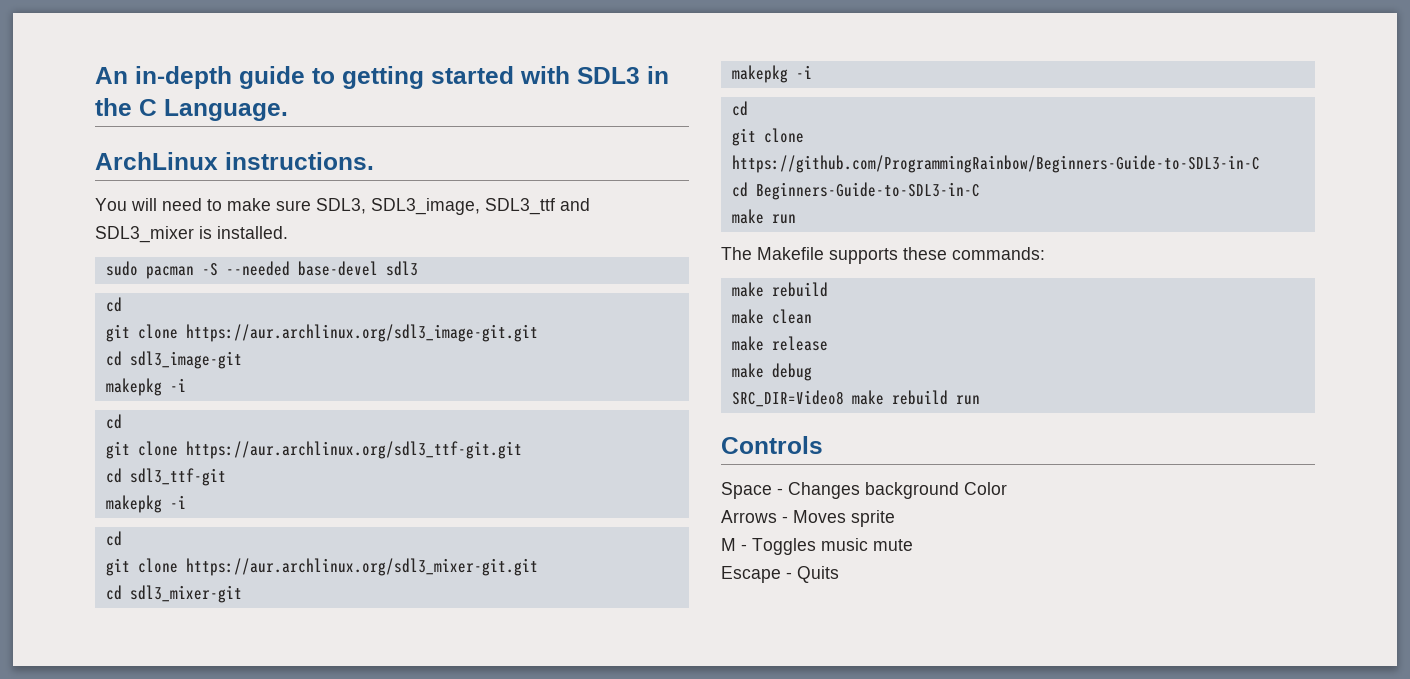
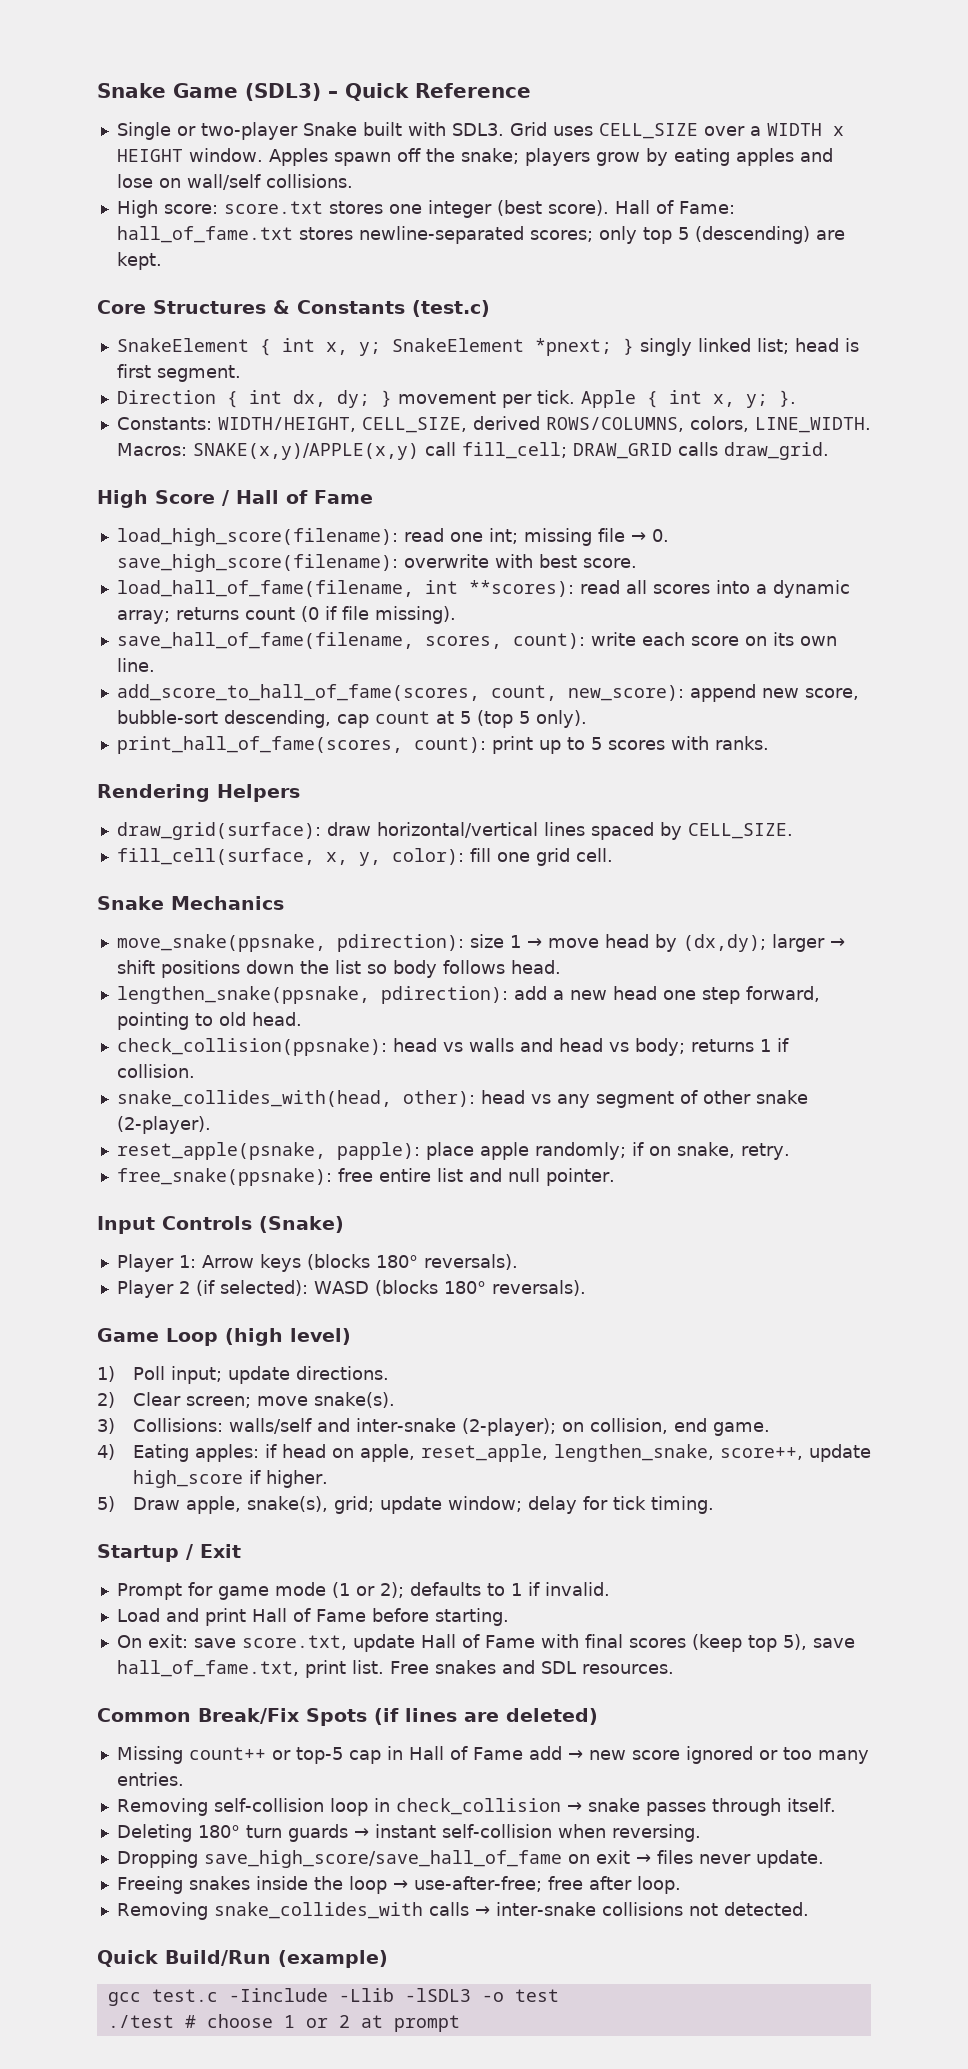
[95,66,669,89] [95,98,288,121] [95,152,374,170] [95,198,590,215] [95,226,288,243] [105,261,418,279] [105,297,122,312] [105,324,538,342] [105,351,242,369] [105,378,186,396] [105,414,122,429] [105,441,522,459] [105,468,226,486] [105,495,186,513] [105,531,122,546] [105,558,538,576] [105,585,242,603] [731,65,812,83] [731,101,748,116] [731,128,804,146] [731,155,1260,173] [731,182,980,200] [731,209,796,224] [721,247,1045,264] [731,282,828,297] [731,309,812,324] [731,336,828,351] [731,363,812,381] [731,390,980,407] [721,436,823,454] [721,482,1007,499] [721,510,895,527] [721,538,913,555] [721,566,839,583] An in-depth guide to getting started with SDL3 in the C Language. // ArchLinux instructions. // You will need to make sure SDL3, SDL3_image, SDL3_ttf and SDL3_mixer is installed. // sudo pacman -S --needed base-devel sdl3 // cd // git clone https://aur.archlinux.org/sdl3_image-git.git // cd sdl3_image-git // makepkg -i // cd // git clone https://aur.archlinux.org/sdl3_ttf-git.git // cd sdl3_ttf-git // makepkg -i // cd // git clone https://aur.archlinux.org/sdl3_mixer-git.git // cd sdl3_mixer-git // makepkg -i // cd // git clone https://github.com/ProgrammingRainbow/Beginners-Guide-to-SDL3-in-C // cd Beginners-Guide-to-SDL3-in-C // make run // The Makefile supports these commands: // make rebuild // make clean // make release // make debug // SRC_DIR=Video8 make rebuild run // Controls // Space - Changes background Color // Arrows - Moves sprite // M - Toggles music mute // Escape - Quits -> [97,83,531,101] [116,122,844,140] [116,148,833,166] [116,174,353,190] [116,200,735,218] [116,226,845,244] [116,252,162,270] [97,300,490,317] [116,338,859,356] [116,364,241,382] [116,390,796,408] [116,416,871,433] [116,442,829,460] [97,490,373,508] [116,528,669,546] [116,554,637,572] [116,580,850,598] [116,606,456,624] [116,632,837,649] [116,658,155,672] [116,684,859,702] [116,710,587,728] [116,736,769,754] [97,784,300,802] [116,822,793,840] [116,848,613,866] [97,896,284,910] [116,934,845,952] [116,960,561,978] [116,986,820,1004] [116,1012,302,1030] [116,1038,789,1056] [116,1064,195,1078] [116,1090,808,1108] [116,1116,211,1134] [116,1142,790,1160] [116,1168,615,1186] [97,1216,344,1234] [116,1254,518,1272] [116,1280,586,1298] [97,1328,351,1346] [97,1366,389,1384] [97,1392,395,1408] [97,1418,770,1436] [97,1444,871,1462] [132,1470,328,1488] [97,1496,714,1514] [97,1544,241,1562] [116,1582,610,1600] [116,1608,509,1626] [116,1634,855,1652] [116,1660,674,1678] [97,1708,598,1726] [116,1746,869,1764] [116,1772,184,1786] [116,1798,836,1816] [116,1824,701,1842] [116,1850,824,1868] [116,1876,681,1894] [116,1902,809,1920] [97,1950,388,1968] [107,1988,559,2006] [107,2014,460,2032] Snake Game (SDL3) – Quick Reference // Single or two-player Snake built with SDL3. Grid uses CELL_SIZE over a WIDTH x HEIGHT window. Apples spawn off the snake; players grow by eating apples and lose on wall/self collisions. // High score: score.txt stores one integer (best score). Hall of Fame: hall_of_fame.txt stores newline-separated scores; only top 5 (descending) are kept. // Core Structures & Constants (test.c) // SnakeElement { int x, y; SnakeElement *pnext; } singly linked list; head is first segment. // Direction { int dx, dy; } movement per tick. Apple { int x, y; }. // Constants: WIDTH/HEIGHT, CELL_SIZE, derived ROWS/COLUMNS, colors, LINE_WIDTH. Macros: SNAKE(x,y)/APPLE(x,y) call fill_cell; DRAW_GRID calls draw_grid. // High Score / Hall of Fame // load_high_score(filename): read one int; missing file → 0. save_high_score(filename): overwrite with best score. // load_hall_of_fame(filename, int **scores): read all scores into a dynamic array; returns count (0 if file missing). // save_hall_of_fame(filename, scores, count): write each score on its own line. // add_score_to_hall_of_fame(scores, count, new_score): append new score, bubble-sort descending, cap count at 5 (top 5 only). // print_hall_of_fame(scores, count): print up to 5 scores with ranks. // Rendering Helpers // draw_grid(surface): draw horizontal/vertical lines spaced by CELL_SIZE. // fill_cell(surface, x, y, color): fill one grid cell. // Snake Mechanics // move_snake(ppsnake, pdirection): size 1 → move head by (dx,dy); larger → shift positions down the list so body follows head. // lengthen_snake(ppsnake, pdirection): add a new head one step forward, pointing to old head. // check_collision(ppsnake): head vs walls and head vs body; returns 1 if collision. // snake_collides_with(head, other): head vs any segment of other snake (2-player). // reset_apple(psnake, papple): place apple randomly; if on snake, retry. // free_snake(ppsnake): free entire list and null pointer. // Input Controls (Snake) // Player 1: Arrow keys (blocks 180° reversals). // Player 2 (if selected): WASD (blocks 180° reversals). // Game Loop (high level) // 1) Poll input; update directions. // 2) Clear screen; move snake(s). // 3) Collisions: walls/self and inter-snake (2-player); on collision, end game. // 4) Eating apples: if head on apple, reset_apple, lengthen_snake, score++, update high_score if higher. // 5) Draw apple, snake(s), grid; update window; delay for tick timing. // Startup / Exit // Prompt for game mode (1 or 2); defaults to 1 if invalid. // Load and print Hall of Fame before starting. // On exit: save score.txt, update Hall of Fame with final scores (keep top 5), save hall_of_fame.txt, print list. Free snakes and SDL resources. // Common Break/Fix Spots (if lines are deleted) // Missing count++ or top-5 cap in Hall of Fame add → new score ignored or too many entries. // Removing self-collision loop in check_collision → snake passes through itself. // Deleting 180° turn guards → instant self-collision when reversing. // Dropping save_high_score/save_hall_of_fame on exit → files never update. // Freeing snakes inside the loop → use-after-free; free after loop. // Removing snake_collides_with calls → inter-snake collisions not detected. // Quick Build/Run (example) // gcc test.c -Iinclude -Llib -lSDL3 -o test // ./test # choose 1 or 2 at prompt

